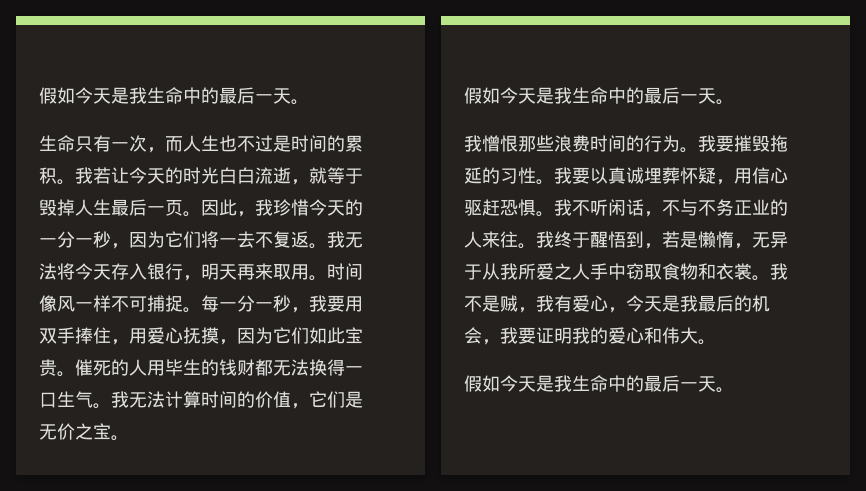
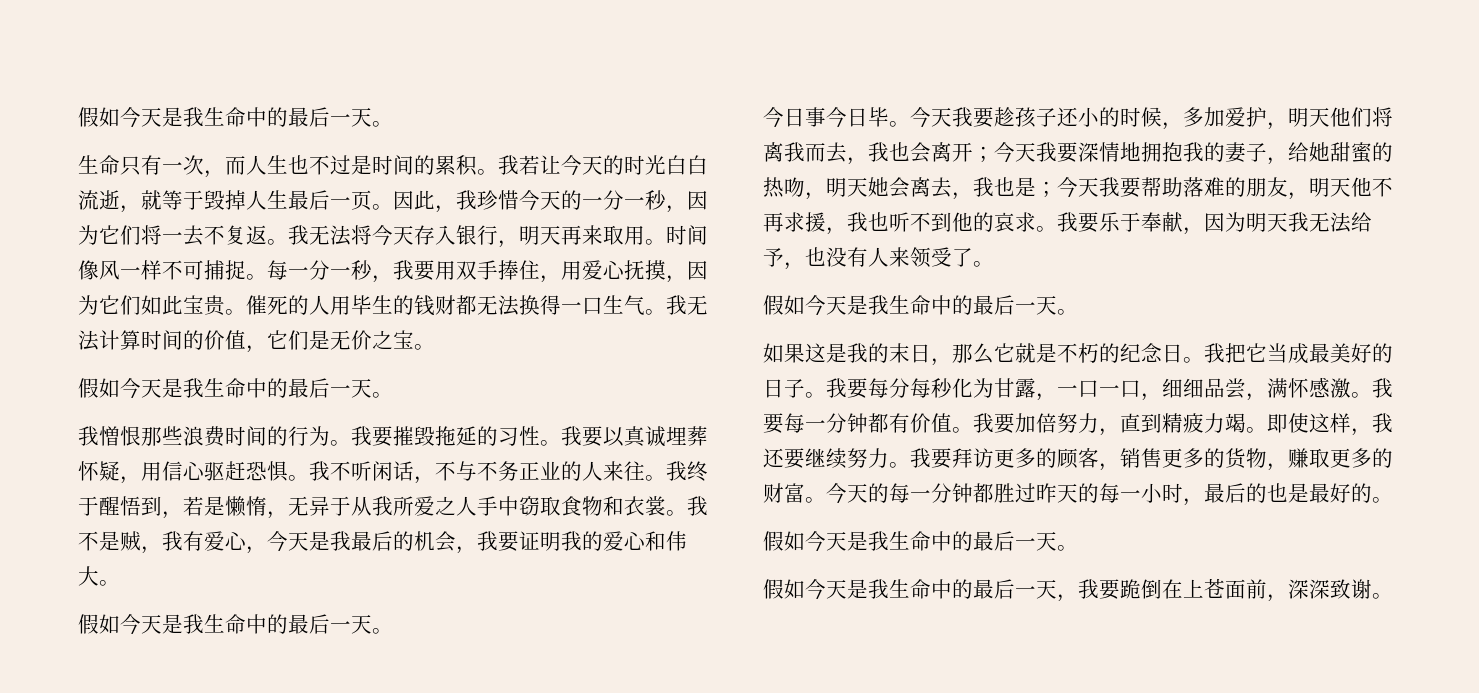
(734, 390) none -> [763,107,1393,130] [763,142,1393,165] [763,177,1393,200] [763,212,1372,235] [763,247,994,270] [763,295,1078,316] [763,343,1393,366] [763,377,1393,401] [763,413,1393,436] [763,448,1393,471] [763,483,1393,506] [763,531,1078,552] [763,578,1393,602] // 今日事今日毕。今天我要趁孩子还小的时候，多加爱护，明天他们将离我而去，我也会离开；今天我要深情地拥抱我的妻子，给她甜蜜的热吻，明天她会离去，我也是；今天我要帮助落难的朋友，明天他不再求援，我也听不到他的哀求。我要乐于奉献，因为明天我无法给予，也没有人来领受了。 // 假如今天是我生命中的最后一天。 // 如果这是我的末日，那么它就是不朽的纪念日。我把它当成最美好的日子。我要每分每秒化为甘露，一口一口，细细品尝，满怀感激。我要每一分钟都有价值。我要加倍努力，直到精疲力竭。即使这样，我还要继续努力。我要拜访更多的顾客，销售更多的货物，赚取更多的财富。今天的每一分钟都胜过昨天的每一小时，最后的也是最好的。 // 假如今天是我生命中的最后一天。 // 假如今天是我生命中的最后一天，我要跪倒在上苍面前，深深致谢。

